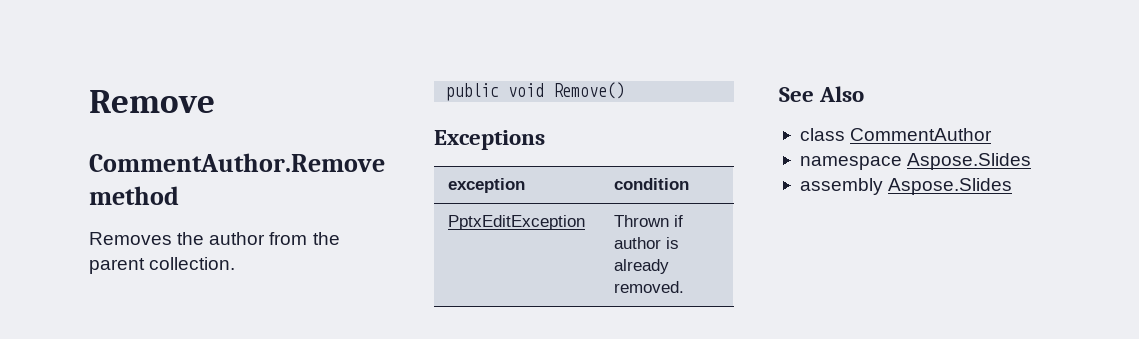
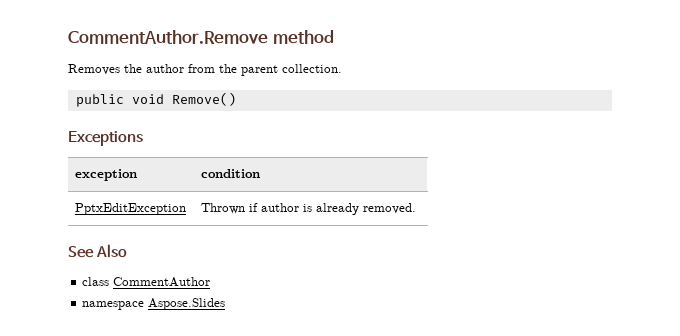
[89,90,215,113] Remove // -> (68, 37) none
[799,178,1013,195] // assembly Aspose.Slides -> (226, 304) none

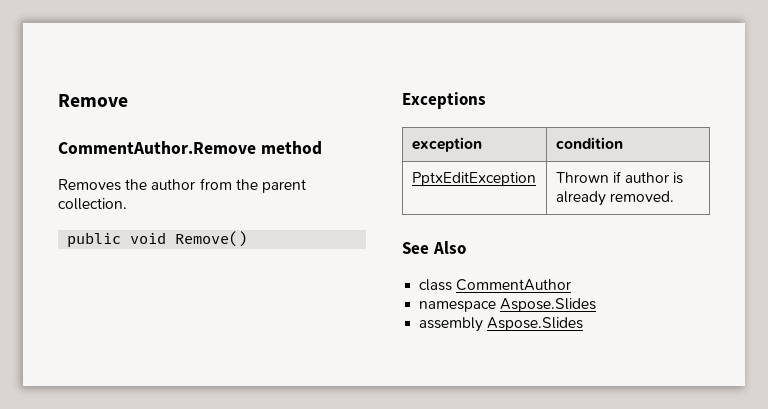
(68, 37) none -> [58,94,128,107] Remove //
(226, 304) none -> [419,317,584,332] // assembly Aspose.Slides

